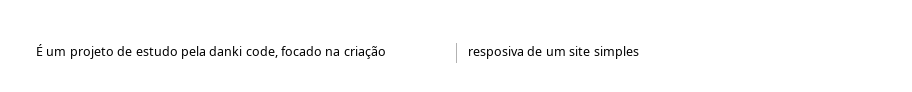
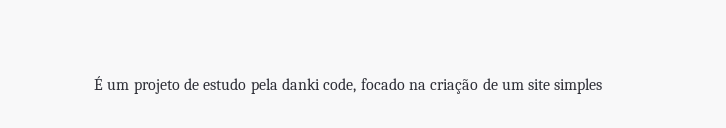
[468,46,524,59] resposiva -> (479, 86) none

